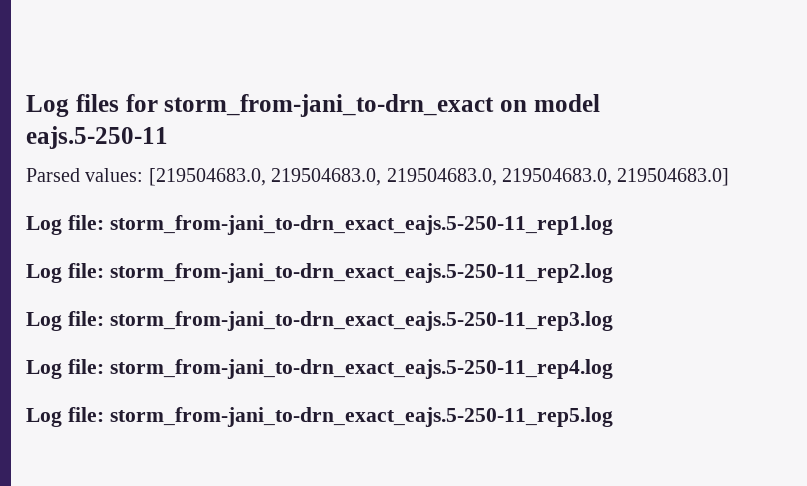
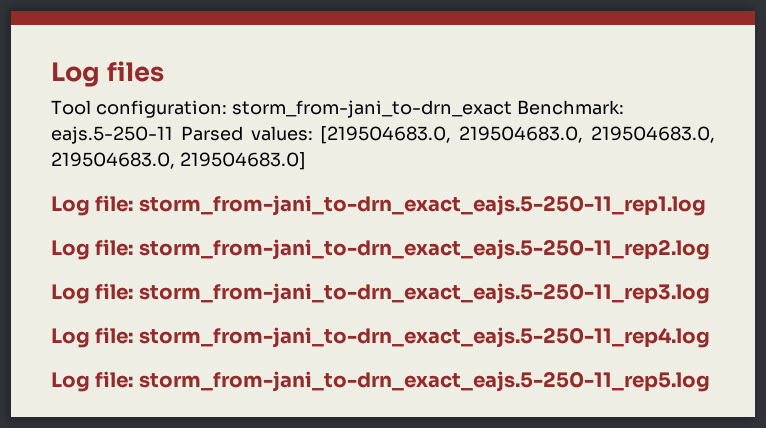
[125,94,600,117] for storm_from-jani_to-drn_exact on model -> [51,100,624,118] // Tool configuration: storm_from-jani_to-drn_exact Benchmark:
(168, 137) // -> (173, 135) none

